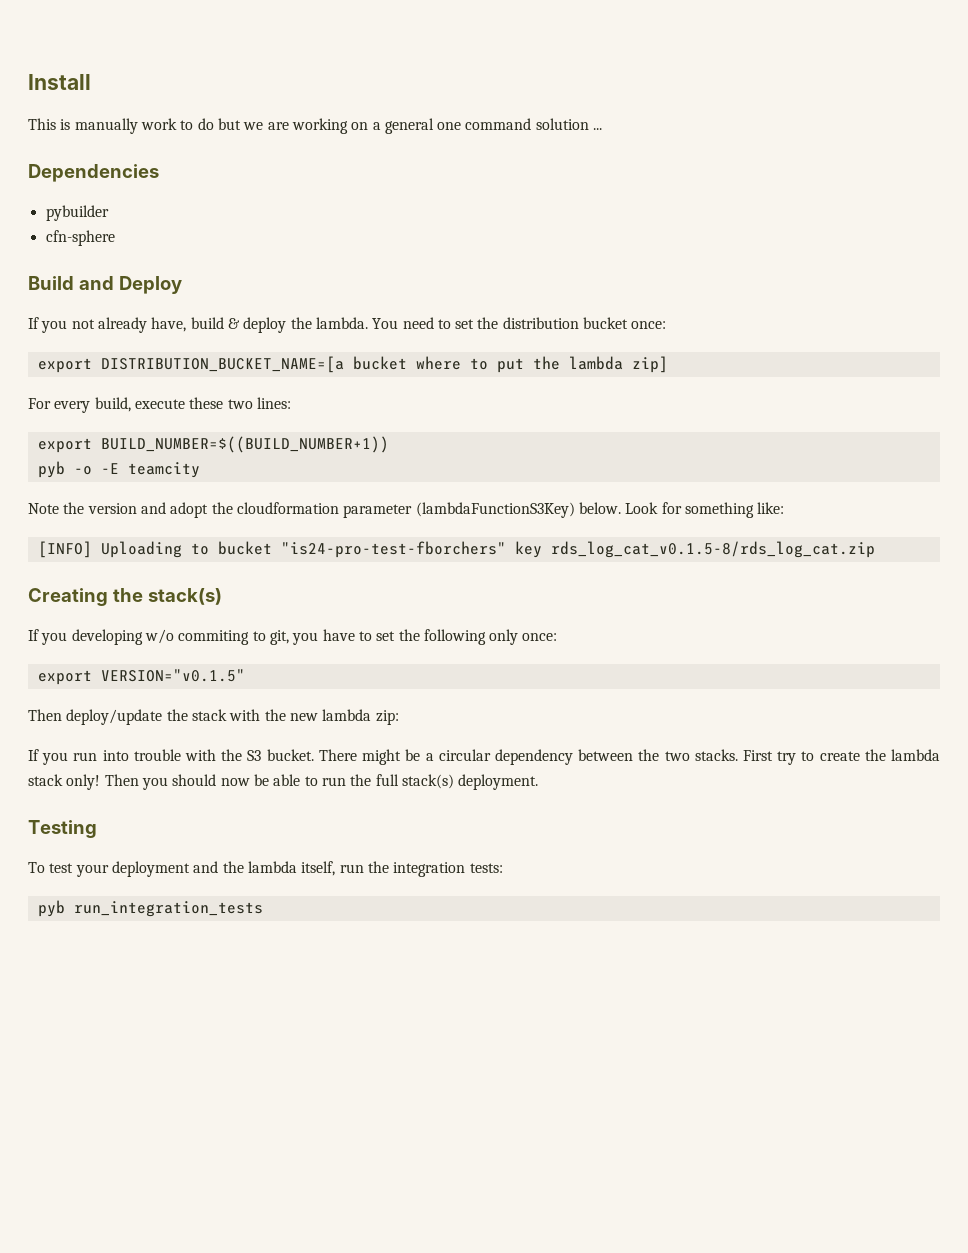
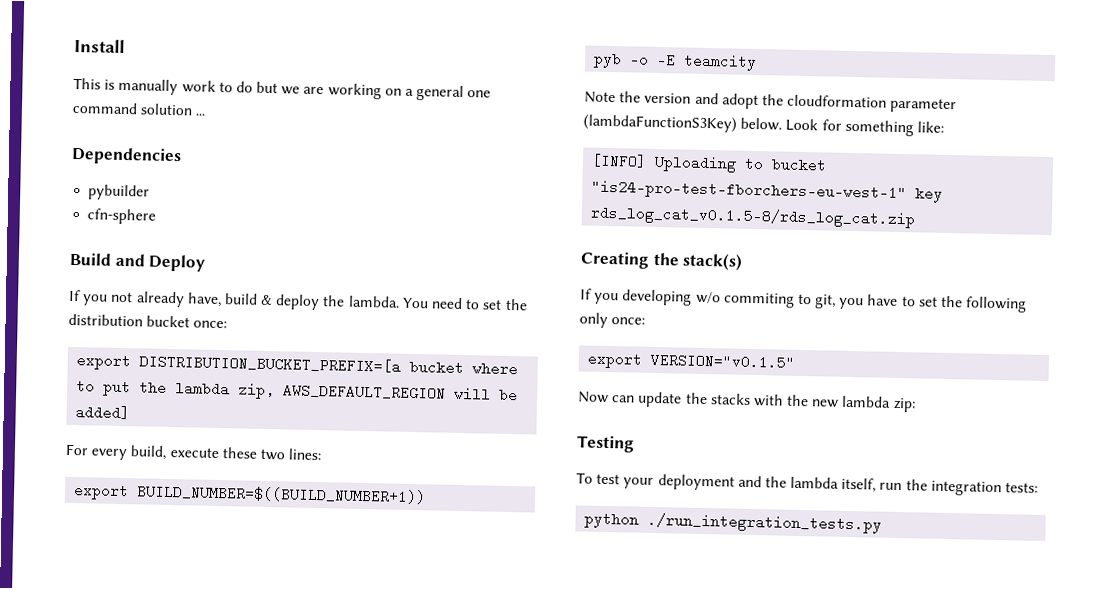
[100,356,344,373] DISTRIBUTION_BUCKET_NAME=[a -> [139,354,402,374] DISTRIBUTION_BUCKET_PREFIX=[a
[631,356,668,373] zip] -> [238,382,519,403] [75,405,131,421] zip, AWS_DEFAULT_REGION will be added]
[280,541,506,558] "is24-pro-test-fborchers" -> [591,179,908,203] "is24-pro-test-fborchers-eu-west-1"
[28,709,227,725] Then deploy/update the stack -> [578,391,751,408] Now can update the stacks
[28,749,941,765] [28,774,539,790] // If you run into trouble with the S3 bucket. There might be a circular dependency between the two stacks. First try to create the lambda stack only! Then you should now be able to run the full stack(s) deployment. -> (916, 405) none
[37,900,263,917] pyb run_integration_tests -> [584,512,883,534] python ./run_integration_tests.py

